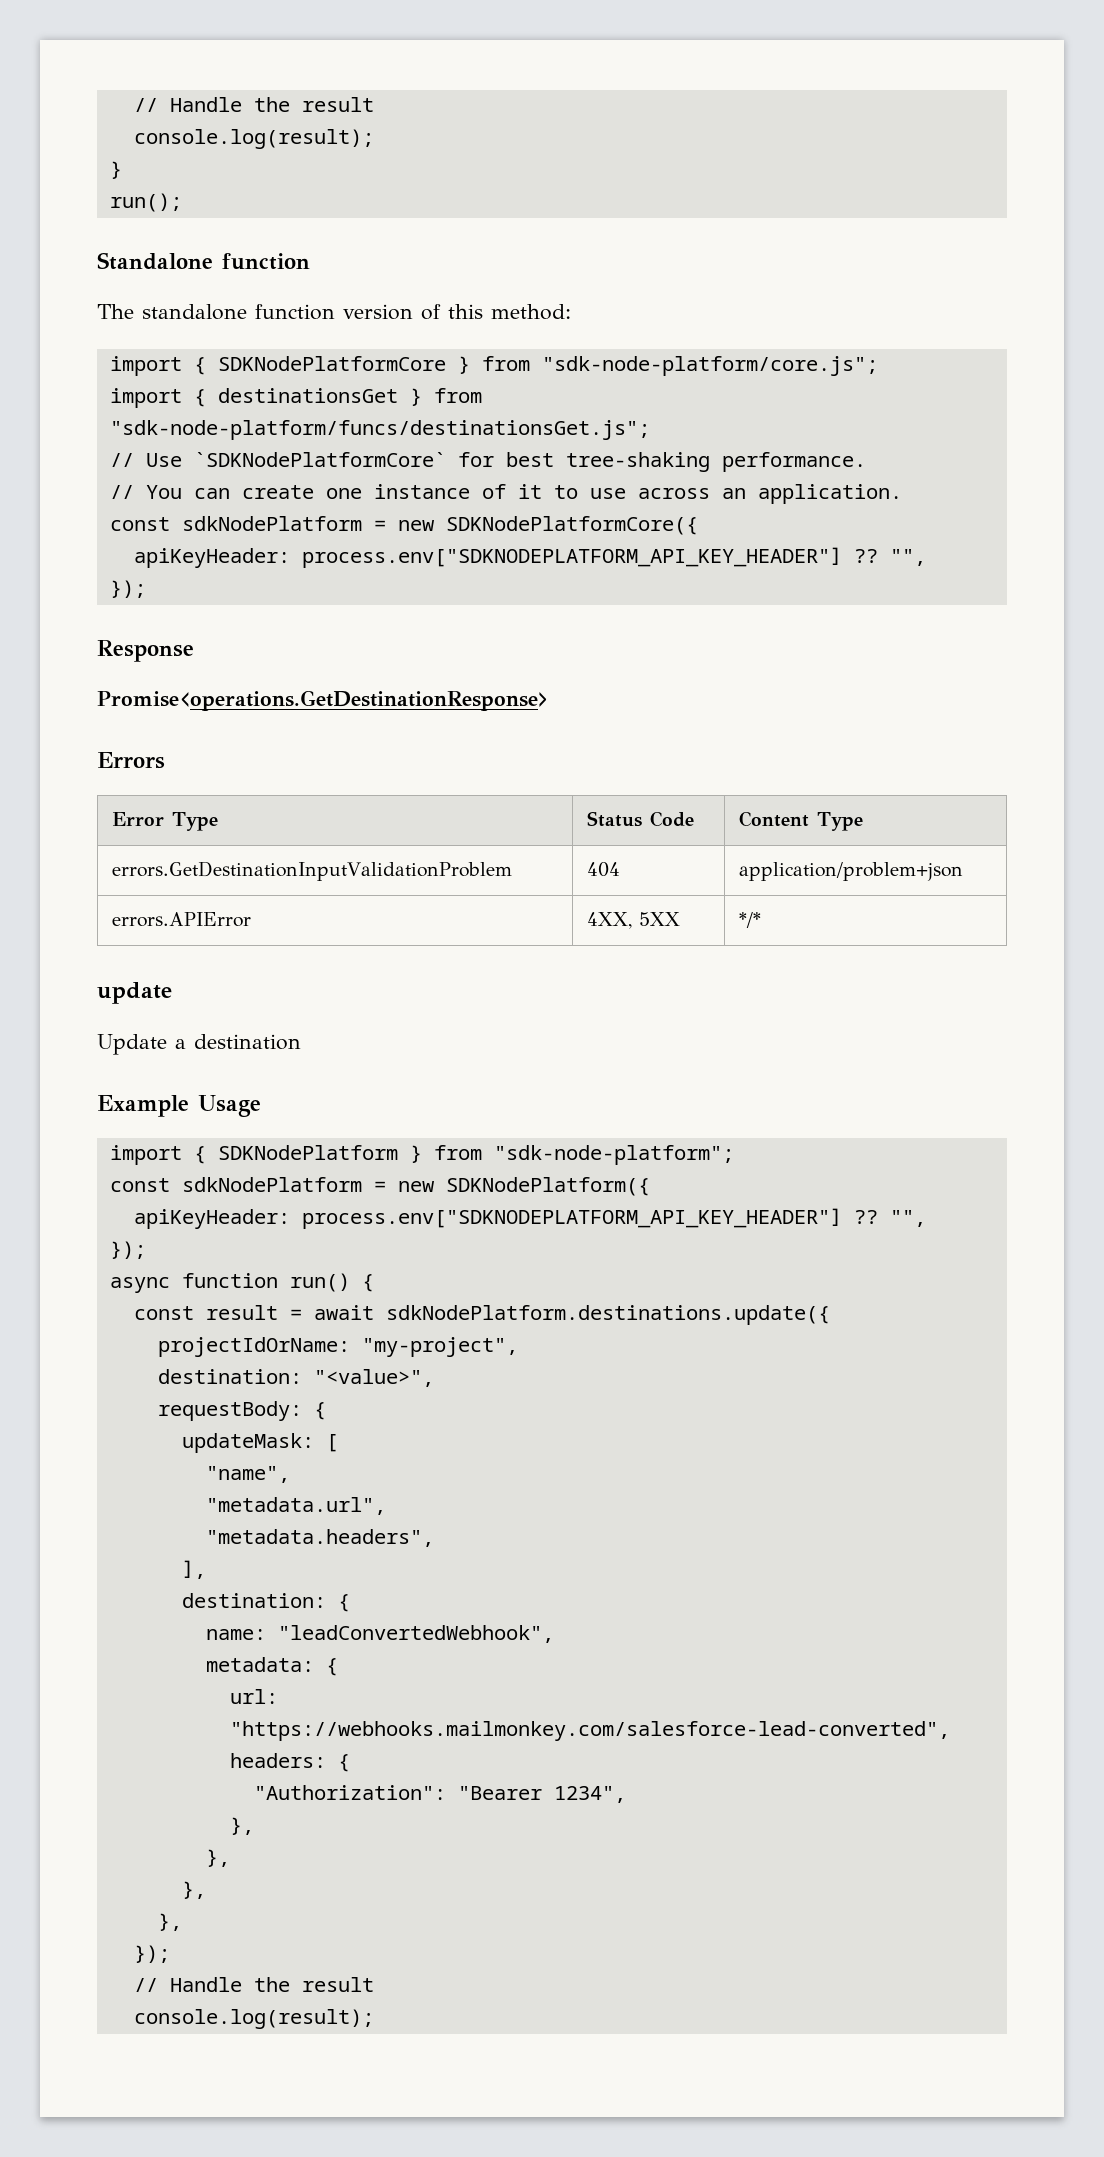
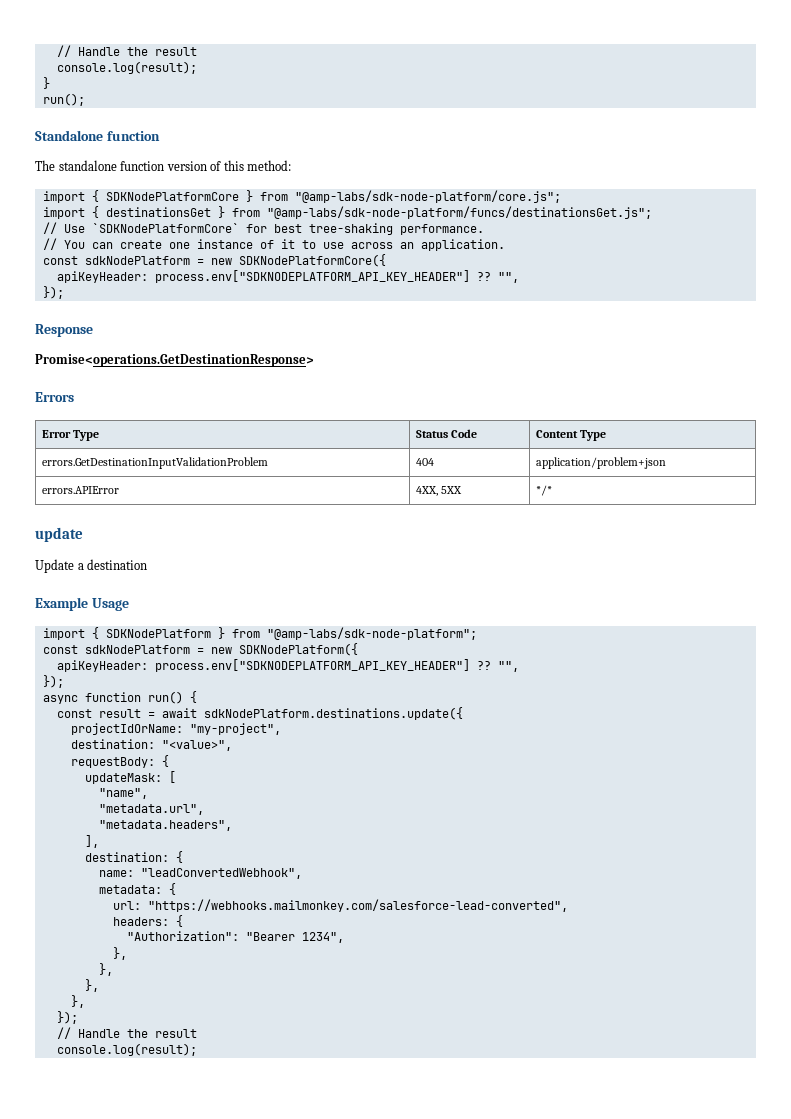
[541,356,878,376] "sdk-node-platform/core.js"; -> [294,190,561,203] "@amp-labs/sdk-node-platform/core.js";
[109,420,650,440] "sdk-node-platform/funcs/destinationsGet.js"; -> [266,206,652,219] "@amp-labs/sdk-node-platform/funcs/destinationsGet.js";
[493,1145,734,1165] "sdk-node-platform"; -> [266,627,477,640] "@amp-labs/sdk-node-platform";

